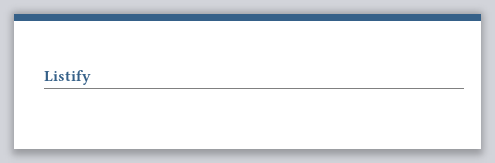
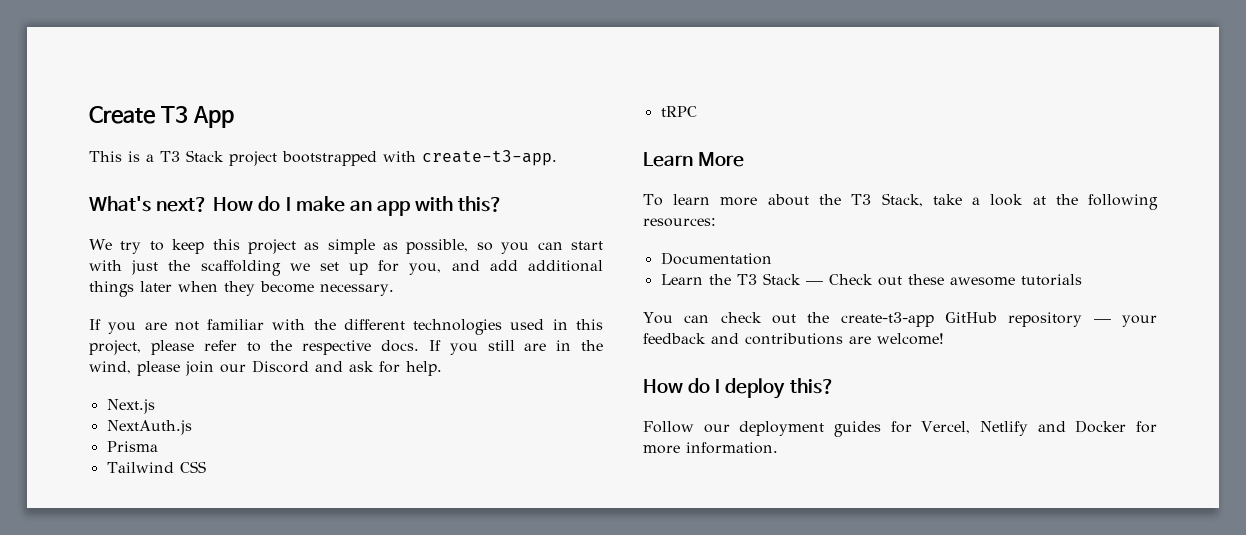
[44,70,91,85] Listify -> [89,106,234,128] [89,150,557,166] [89,196,504,216] [89,239,604,254] [89,260,603,276] [89,281,394,297] [89,319,603,335] [89,340,603,355] [89,360,442,376] [106,399,155,414] [106,420,192,435] [106,441,158,452] [106,461,206,473] [660,106,697,117] [643,152,745,167] [643,193,1158,210] [643,218,716,227] [660,252,772,265] [660,273,1082,286] [643,312,1157,327] [643,333,944,345] [643,378,835,399] [643,420,1157,437] [643,442,778,454] Create T3 App // This is a T3 Stack project bootstrapped with create-t3-app. // What's next? How do I make an app with this? // We try to keep this project as simple as possible, so you can start with just the scaffolding we set up for you, and add additional things later when they become necessary. // If you are not familiar with the different technologies used in this project, please refer to the respective docs. If you still are in the wind, please join our Discord and ask for help. // Next.js // NextAuth.js // Prisma // Tailwind CSS // tRPC // Learn More // To learn more about the T3 Stack, take a look at the following resources: // Documentation // Learn the T3 Stack — Check out these awesome tutorials // You can check out the create-t3-app GitHub repository — your feedback and contributions are welcome! // How do I deploy this? // Follow our deployment guides for Vercel, Netlify and Docker for more information.

